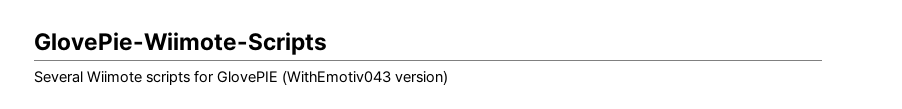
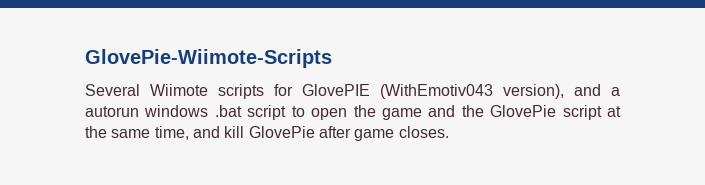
[395,70,449,85] version) -> [503,84,620,99] [85,105,622,120] [85,126,449,141] version), and a autorun windows .bat script to open the game and the GlovePie script at the same time, and kill GlovePie after game closes.

